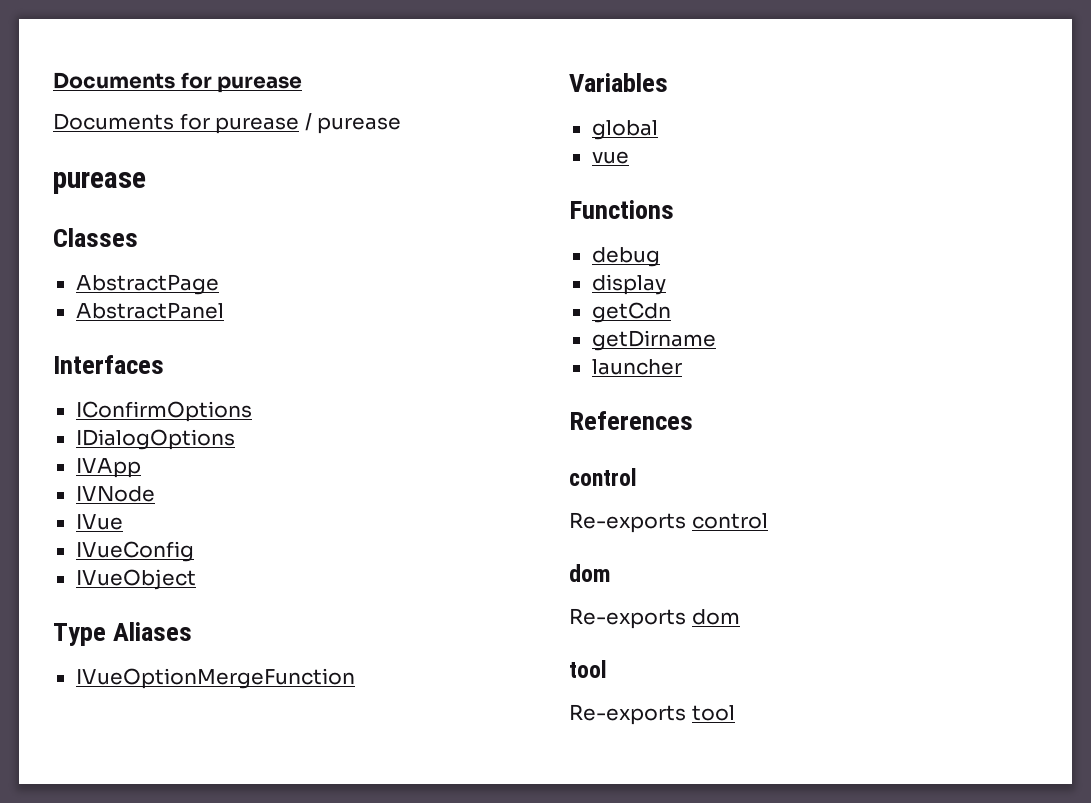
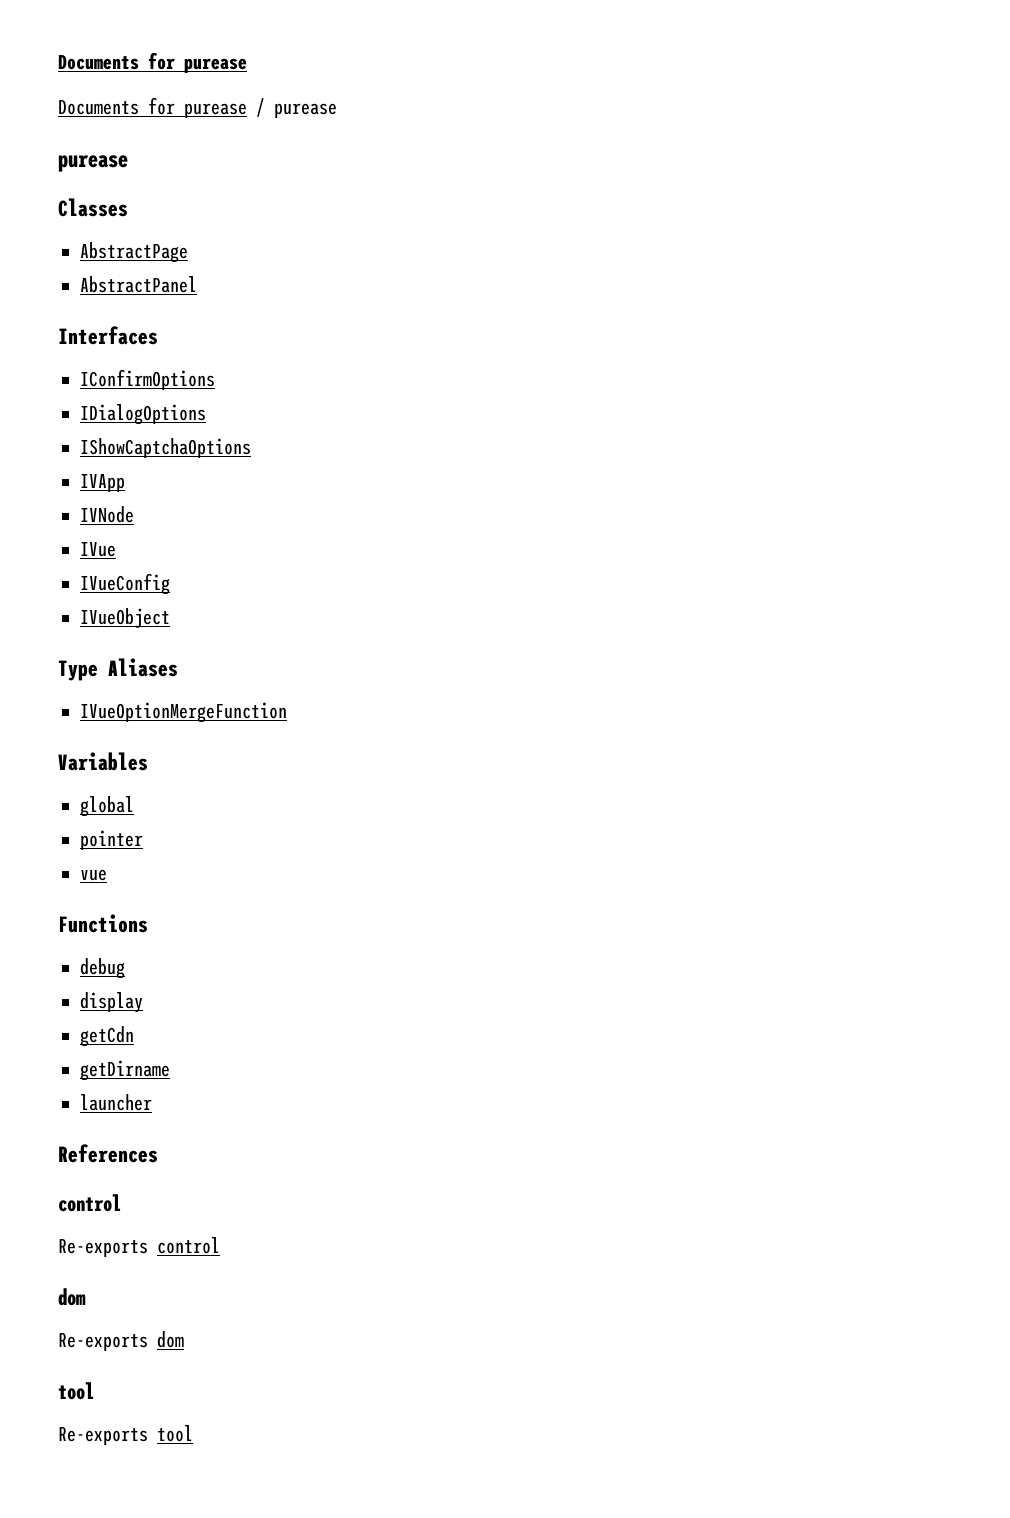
(235, 439) none -> [80,438,251,458] // IShowCaptchaOptions
(658, 130) none -> [80,830,143,850] // pointer

